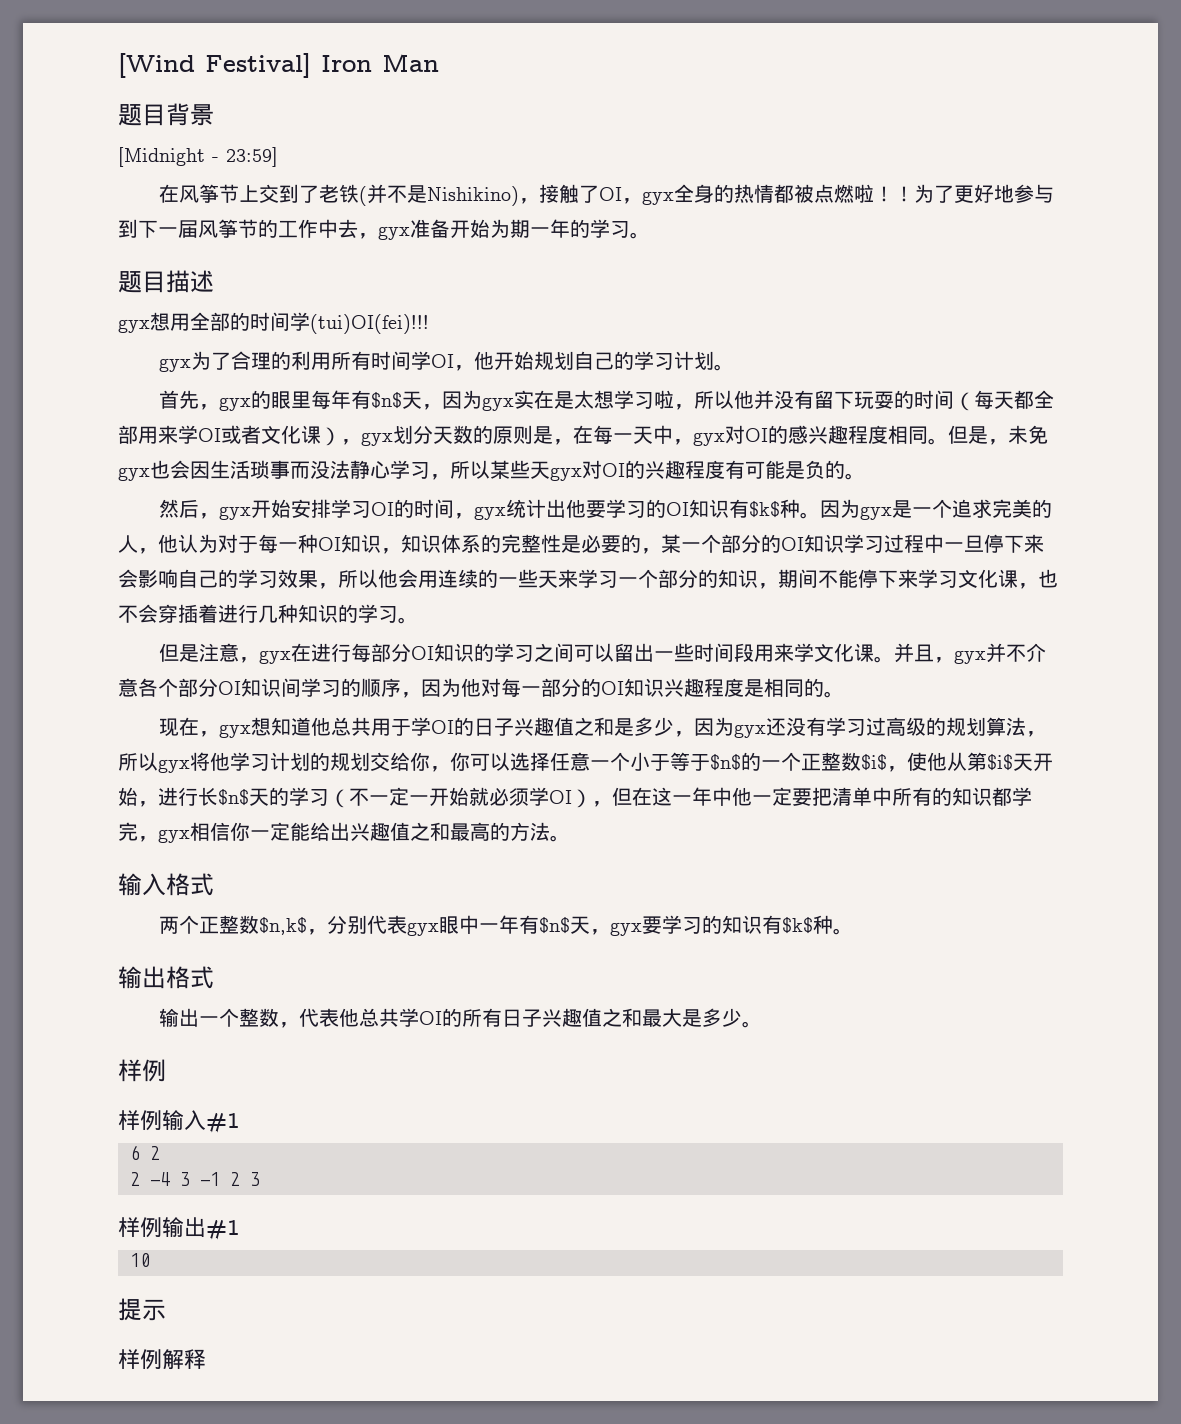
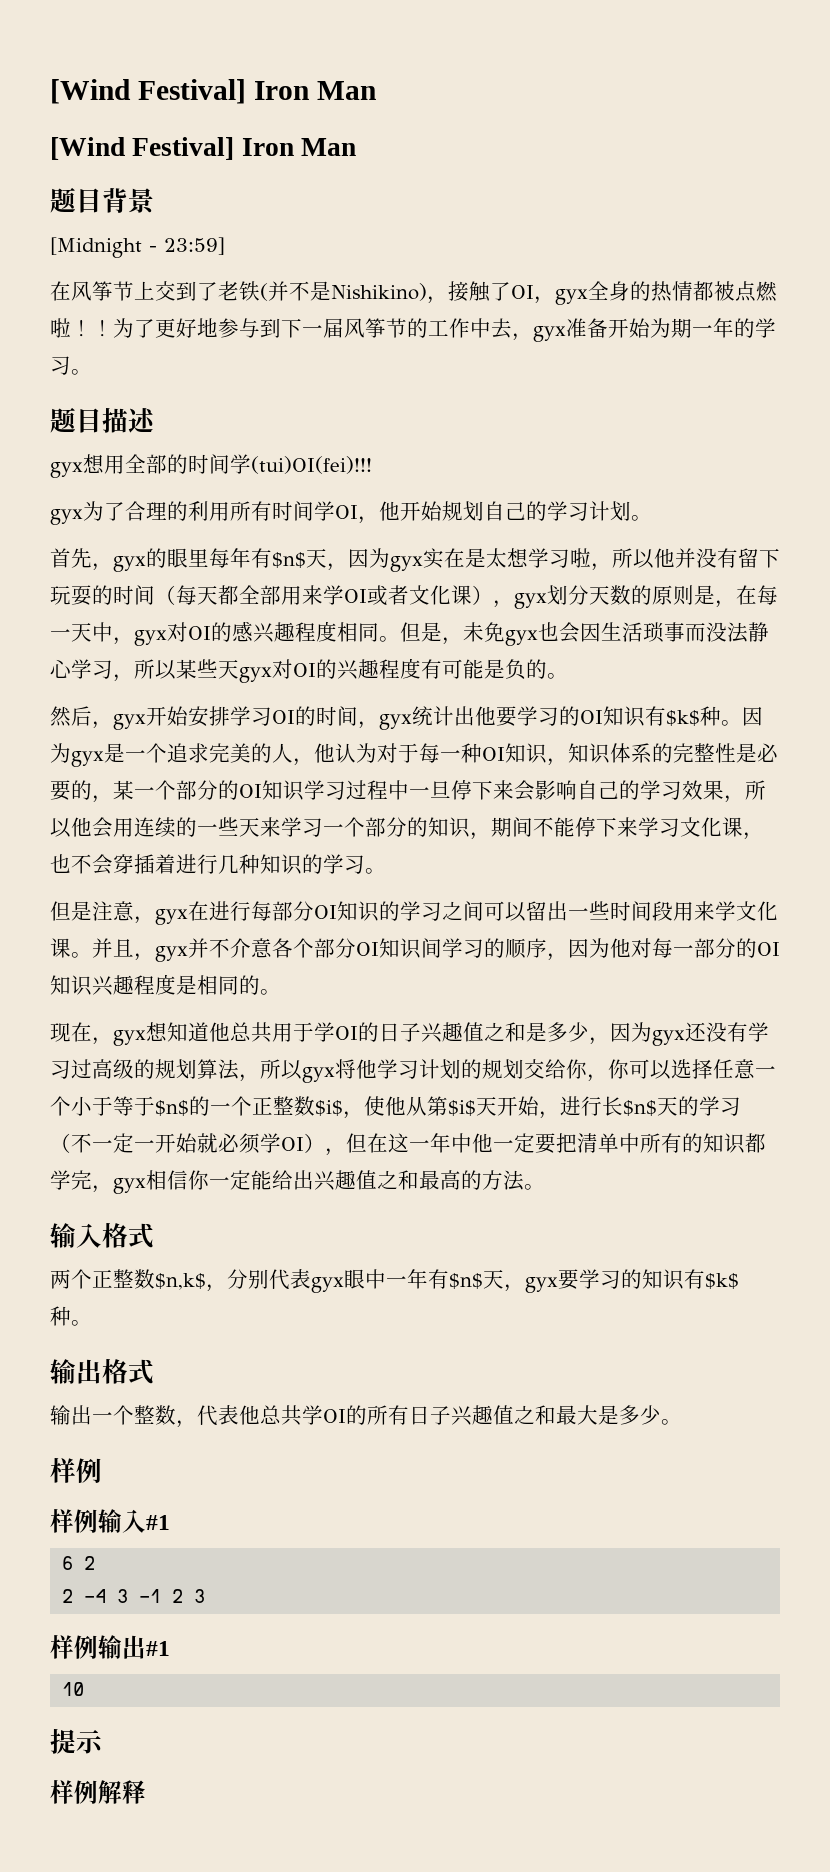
[118,53,439,78] [Wind Festival] Iron Man -> [50,79,376,104] [50,137,357,160] [Wind Festival] Iron Man // [Wind Festival] Iron Man

